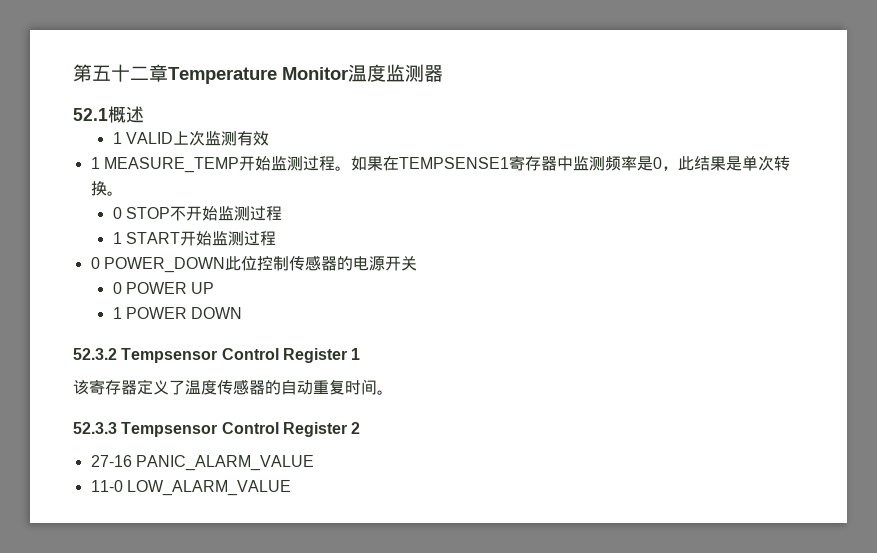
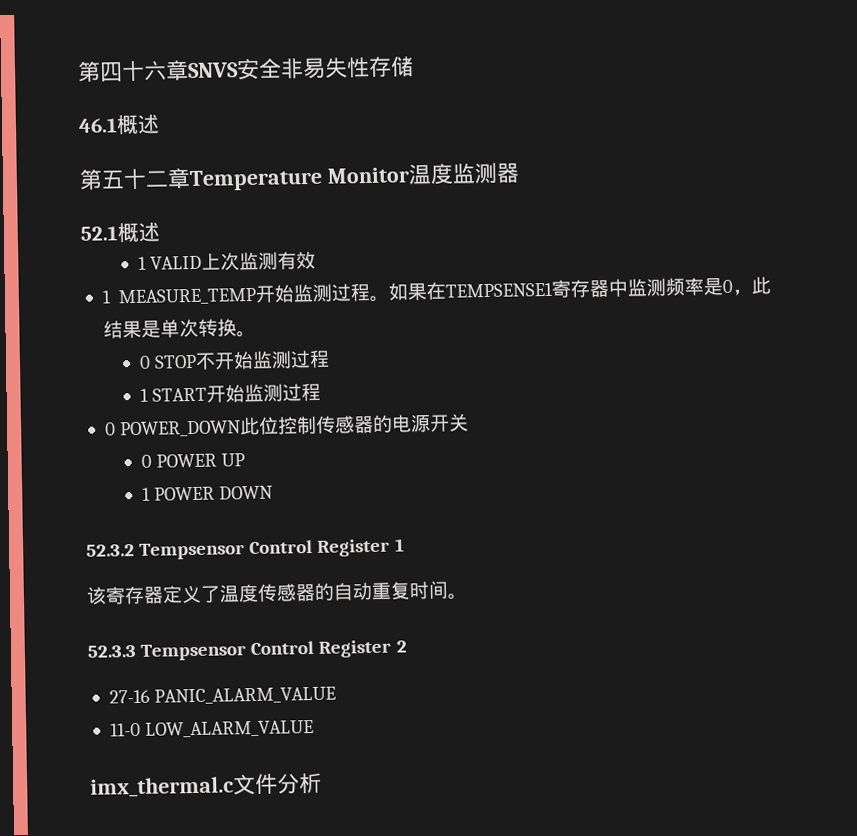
[73,64,92,82] 第 -> [77,56,414,82] [78,114,160,135] [79,169,103,190] 第四十六章SNVS安全非易失性存储 // 46.1概述 // 第
(291, 488) none -> [90,772,322,798] // imx_thermal.c文件分析

